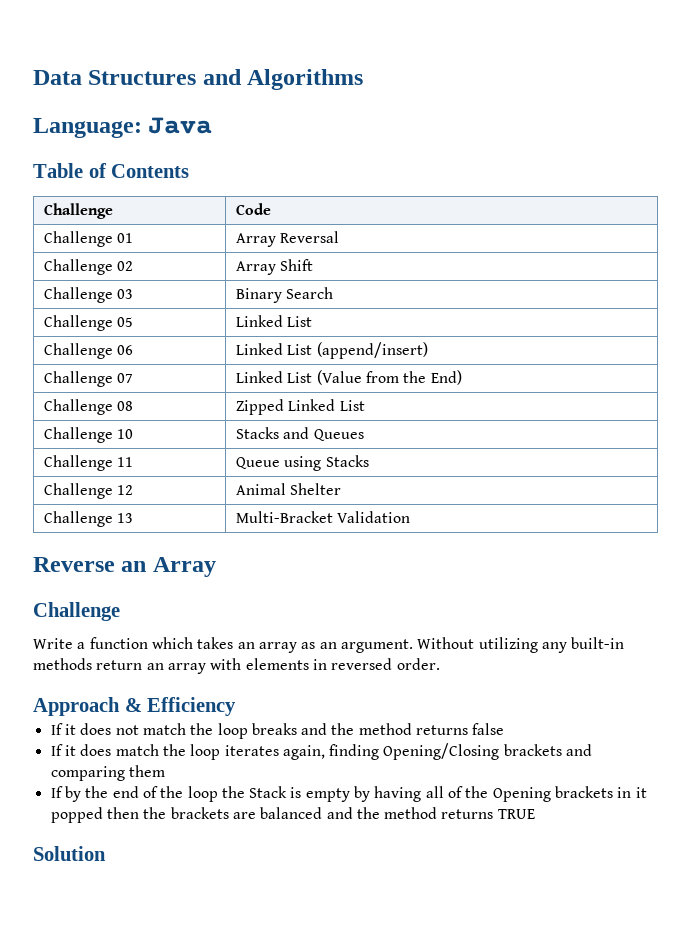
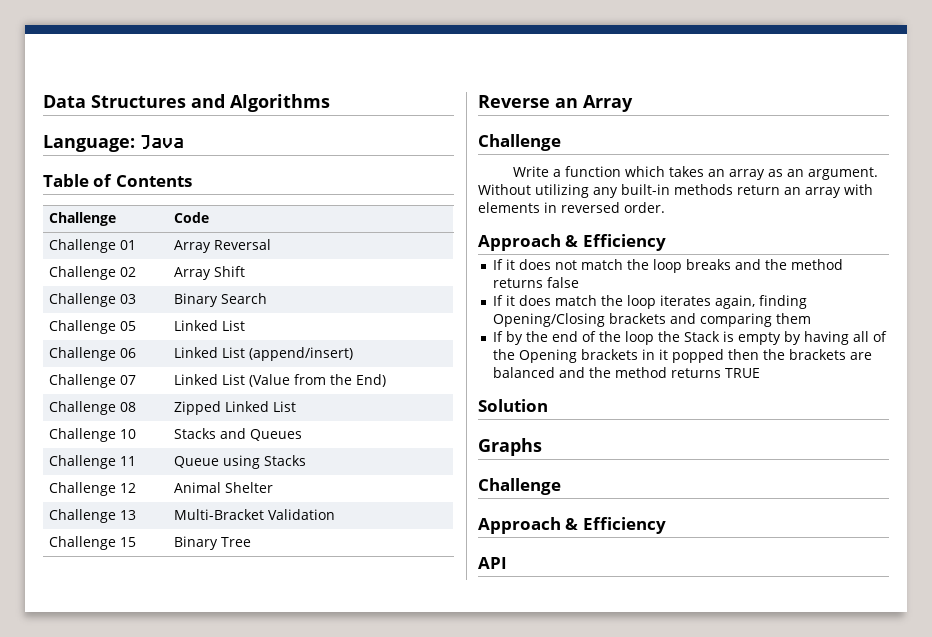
(411, 517) none -> [49,536,137,550] [174,536,252,550] // Challenge 15 | Binary Tree
(106, 853) none -> [478,438,542,456] [478,478,561,495] [478,517,666,534] [478,557,507,569] // Graphs // Challenge // Approach & Efficiency // API

